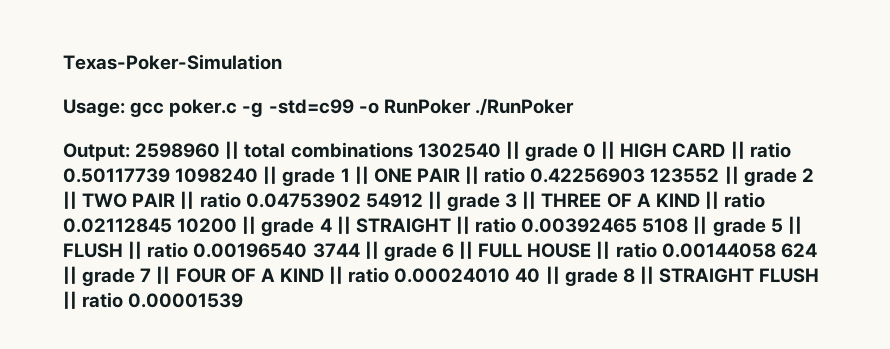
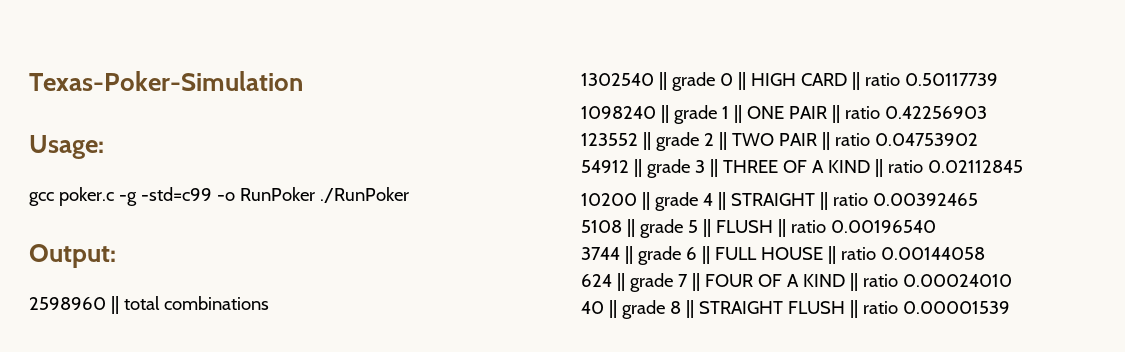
(125, 108) none -> (104, 147) //
(130, 152) none -> (116, 256) //
(413, 150) none -> (269, 303) //
(170, 175) none -> (998, 79) //
(646, 175) none -> (987, 112) //
(361, 200) none -> (978, 139) //
(172, 225) none -> (1023, 166) //
(638, 225) none -> (978, 199) //
(308, 250) none -> (936, 226) //
(776, 250) none -> (985, 253) //
(511, 275) none -> (1012, 280) //

